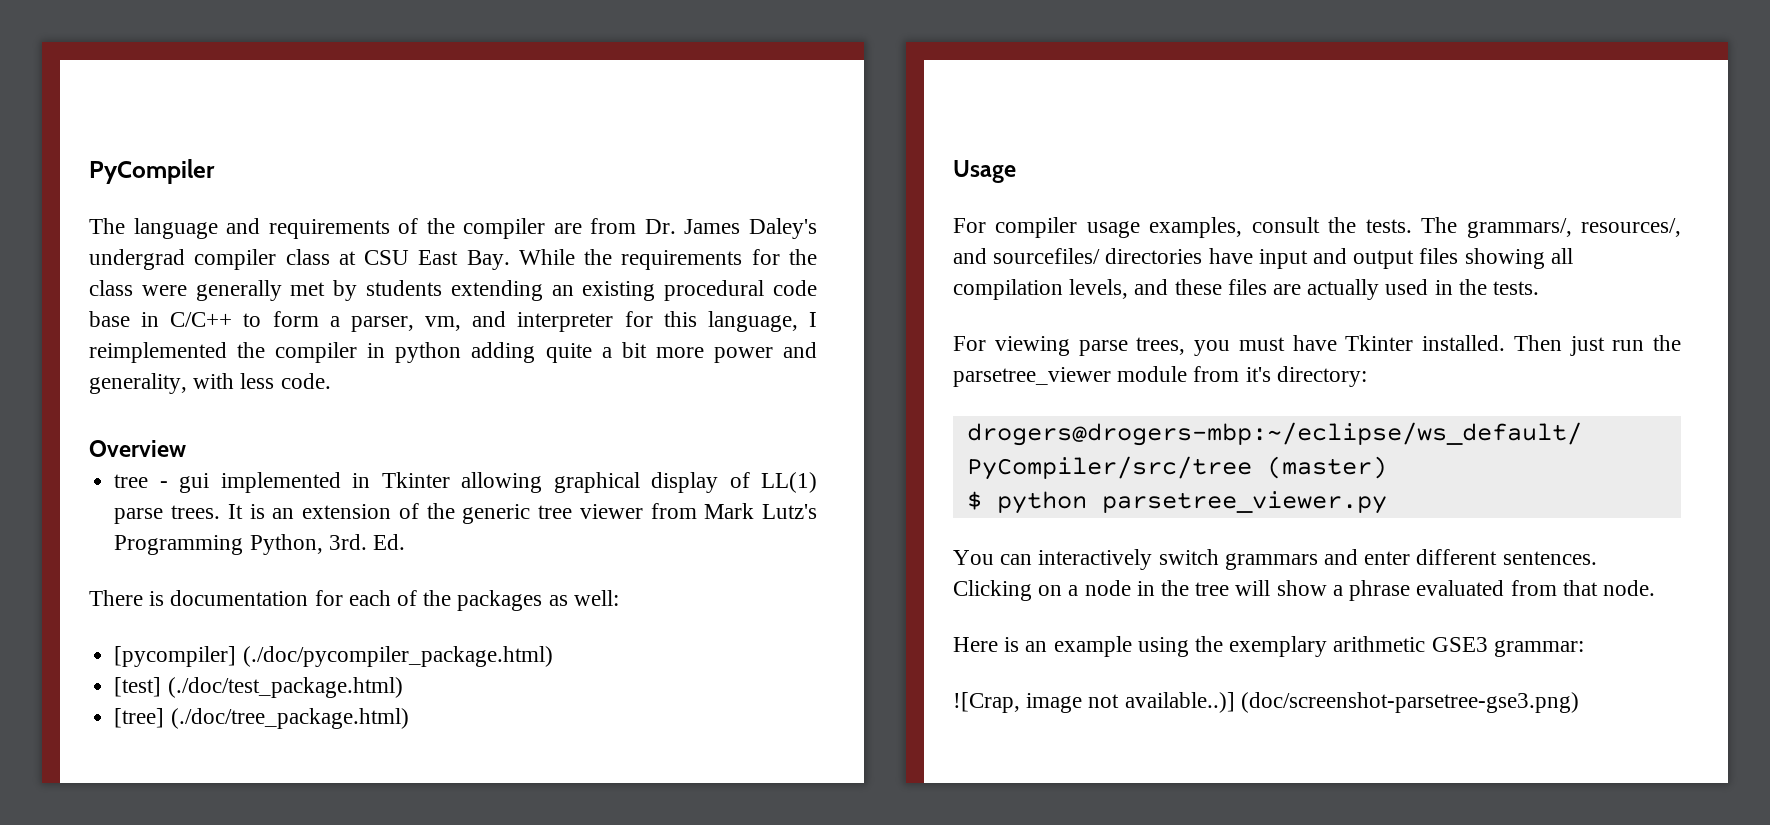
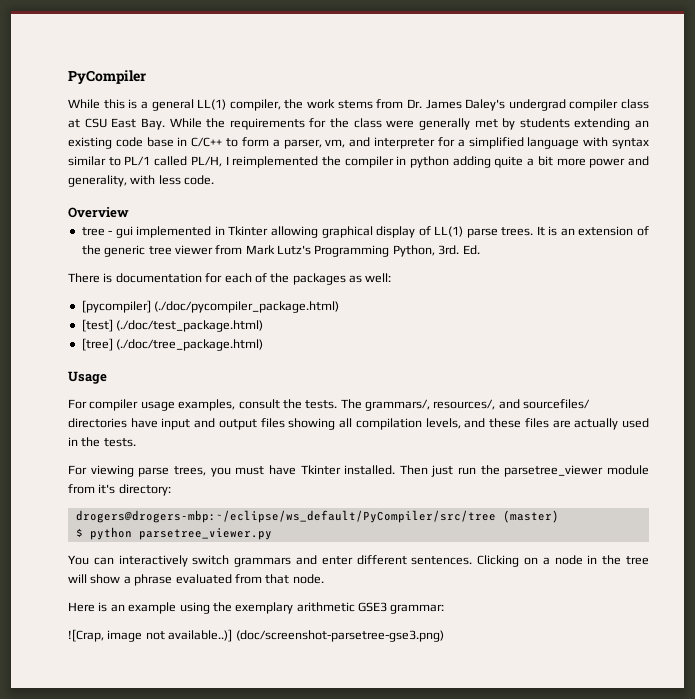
[89,218,582,239] The language and requirements of the compiler are -> [68,99,373,111] While this is a general LL(1) compiler, the work stems
[664,280,765,301] procedural -> (112, 143) none
[663,311,798,332] this language, -> [457,137,649,149] [68,156,222,167] a simplified language with syntax similar to PL/1 called PL/H,

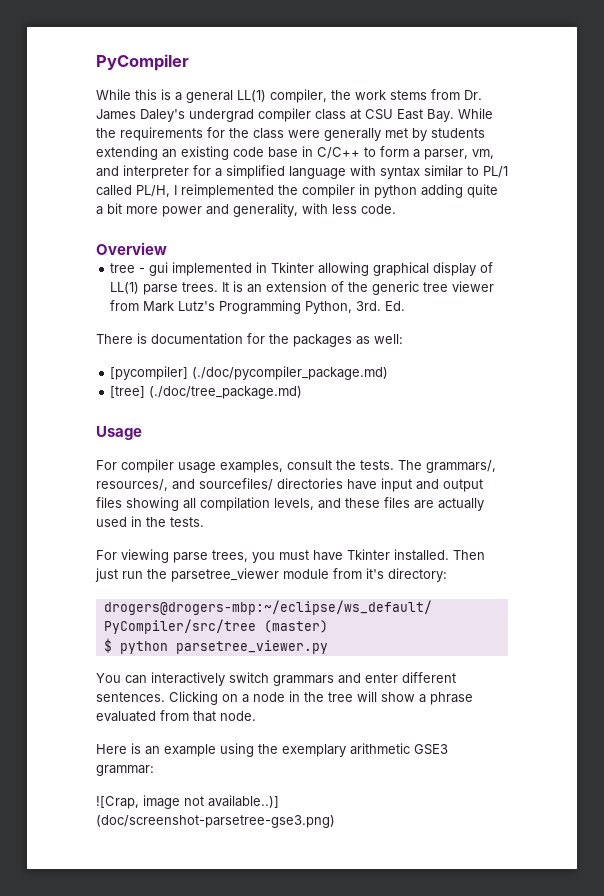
[224,273,267,283] each of -> (265, 338) none
[154,301,340,313] [81,319,264,332] (./doc/pycompiler_package.html) // [test] (./doc/test_package.html) -> [192,366,389,380] (./doc/pycompiler_package.md)
[116,339,264,351] (./doc/tree_package.html) -> [149,386,303,399] (./doc/tree_package.md)

